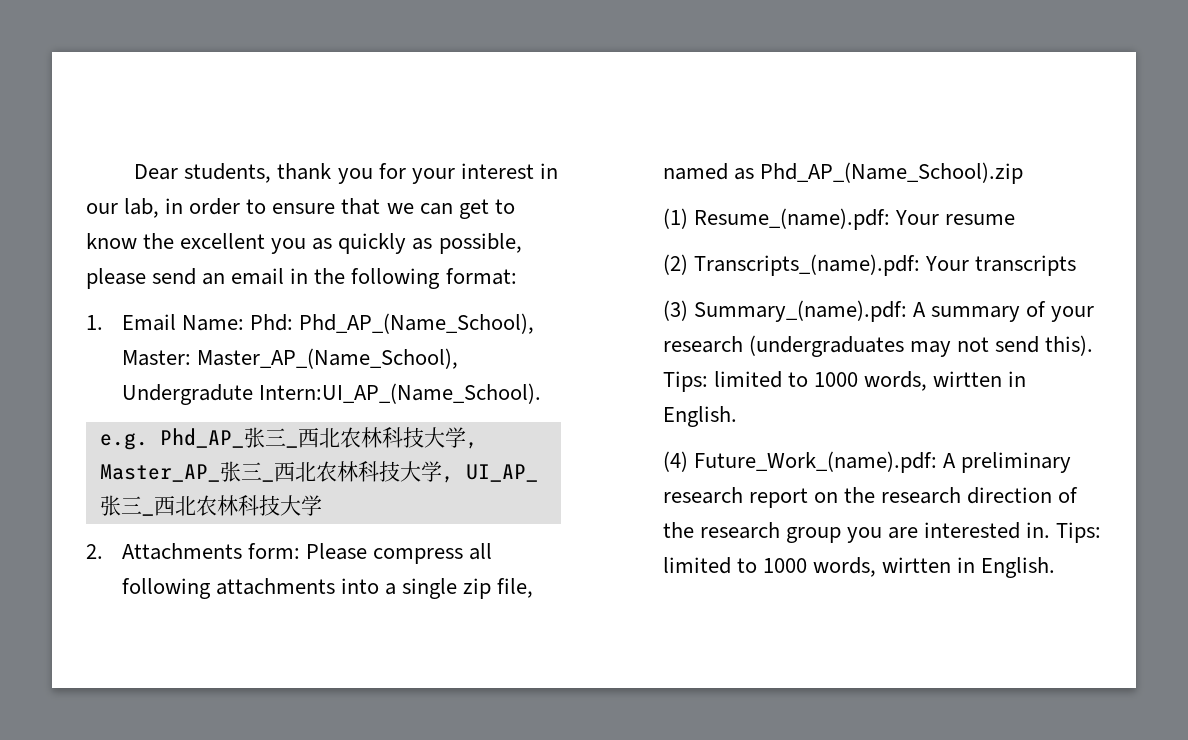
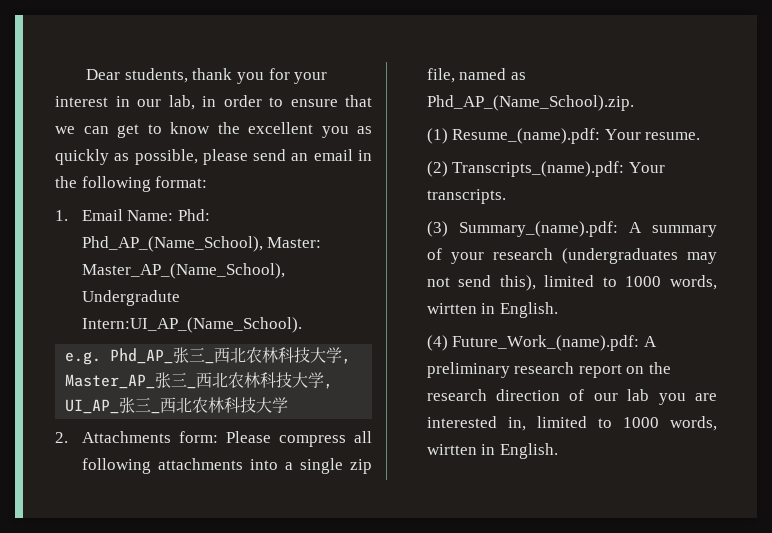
[760,162,1024,184] Phd_AP_(Name_School).zip -> [426,95,634,111] Phd_AP_(Name_School).zip.
[945,214,1016,225] resume -> [645,132,701,140] resume.
[975,255,1077,276] transcripts -> [426,189,506,204] transcripts.
[1045,335,1094,356] [662,371,708,392] this). Tips: -> [499,275,536,291] this),
[662,522,842,543] the research group -> [593,389,650,401] our lab
[1026,522,1102,543] in. Tips: -> [507,417,526,431] in,

